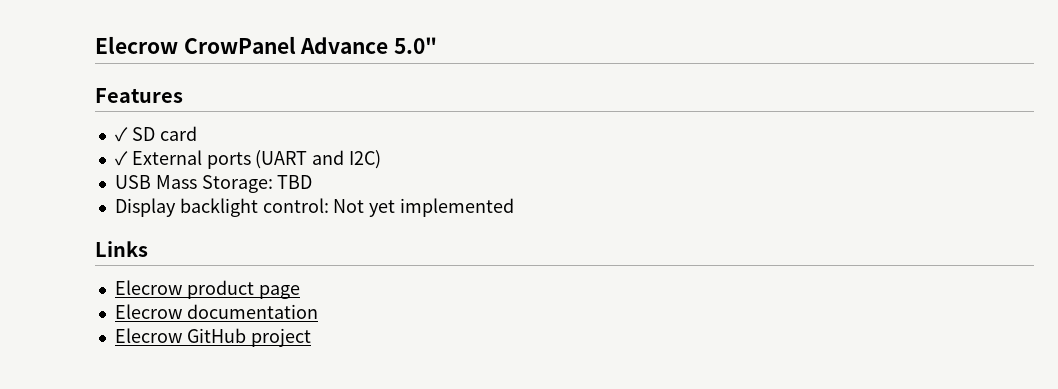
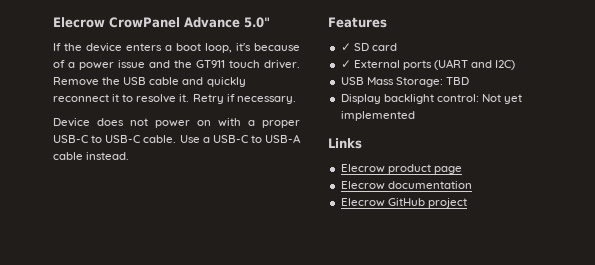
(438, 45) none -> [53,43,300,53] [53,60,300,70] [53,77,246,87] [53,94,296,104] [53,118,300,128] [53,134,301,143] [53,152,130,160] // If the device enters a boot loop, it's because of a power issue and the GT911 touch driver. Remove the USB cable and quickly reconnect it to resolve it. Retry if necessary. // Device does not power on with a proper USB-C to USB-C cable. Use a USB-C to USB-A cable instead.

